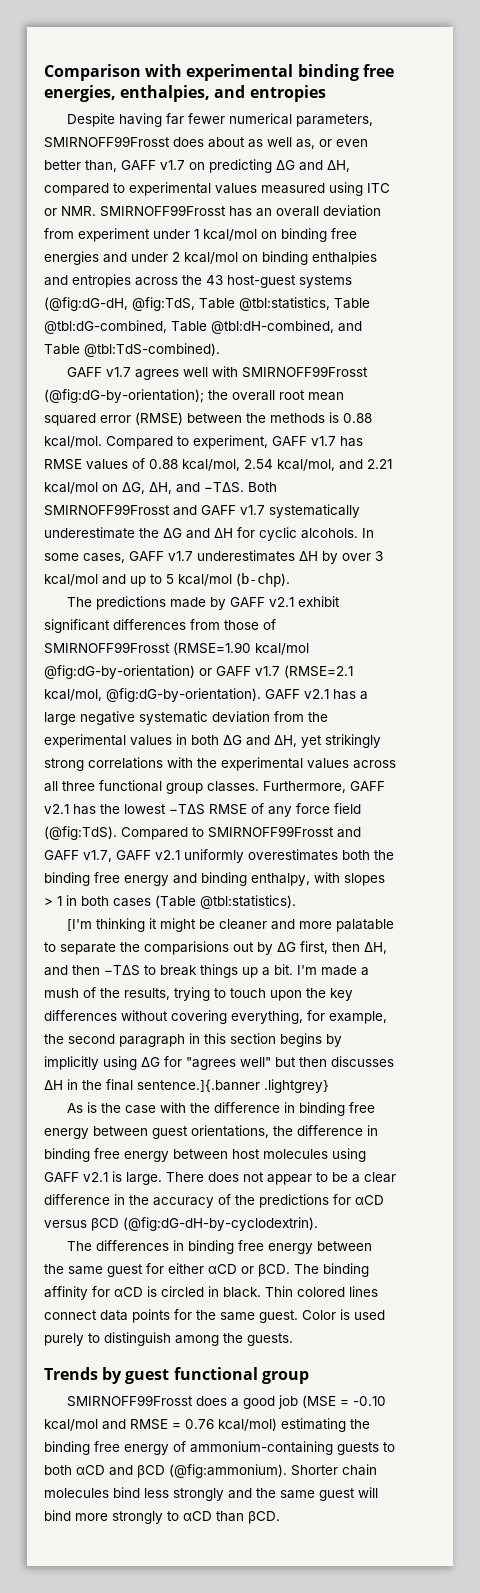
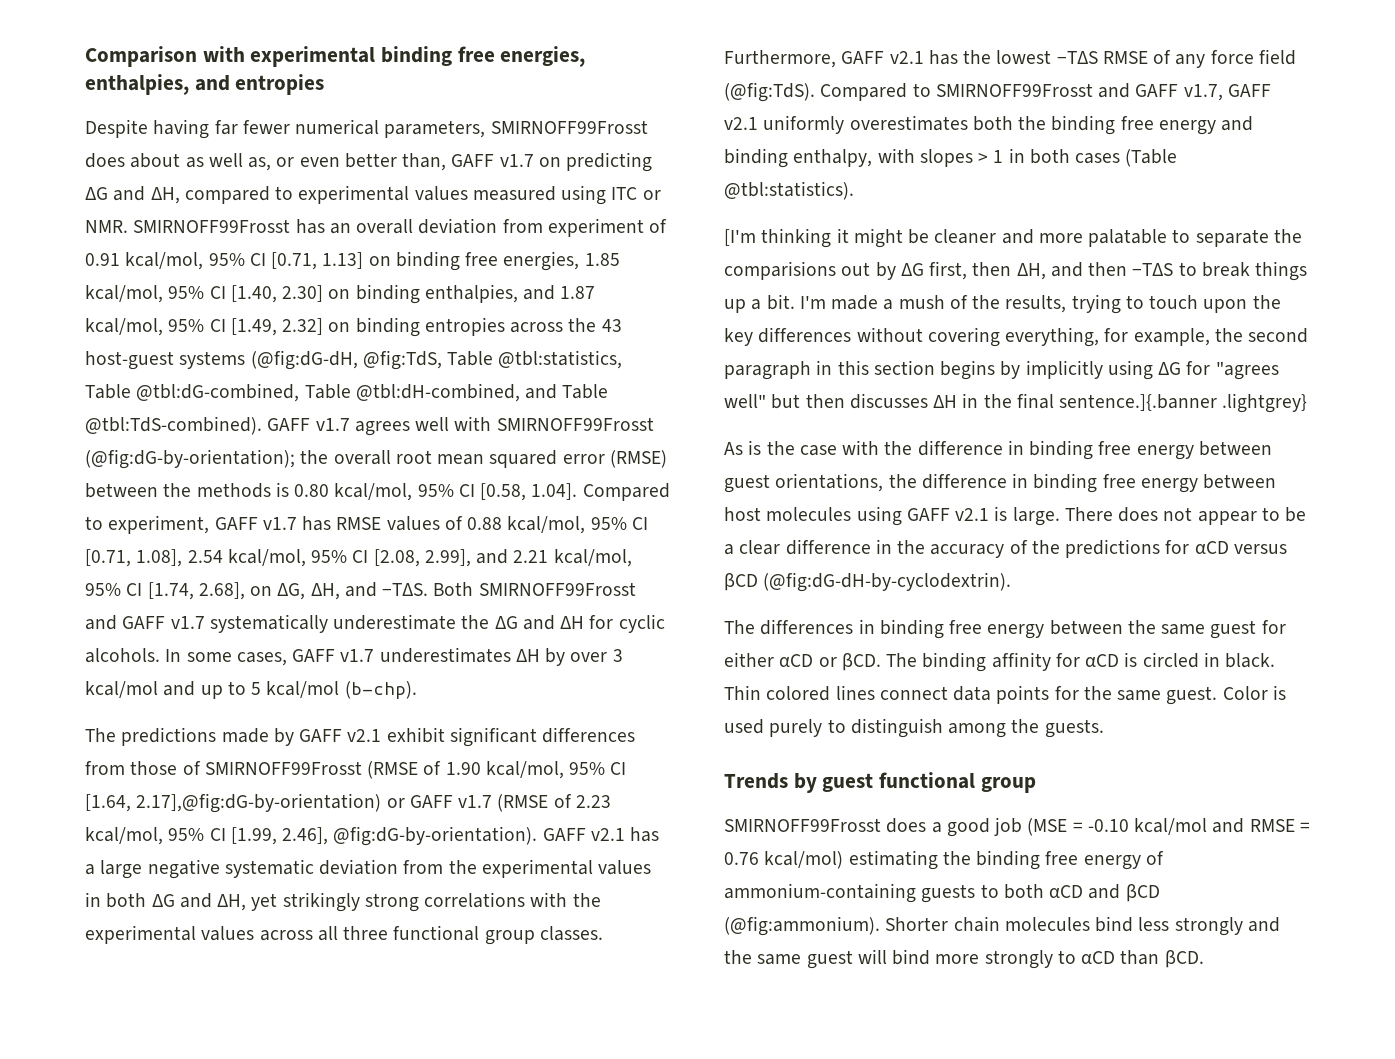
[153,228,357,242] [44,251,377,265] [44,275,68,286] under 1 kcal/mol on binding free energies and under 2 kcal/mol on binding enthalpies and -> [649,219,668,233] [85,251,620,271] [85,284,596,304] [85,317,420,337] of 0.91 kcal/mol, 95% CI [0.71, 1.13] on binding free energies, 1.85 kcal/mol, 95% CI [1.40, 2.30] on binding enthalpies, and 1.87 kcal/mol, 95% CI [1.49, 2.32] on binding
(220, 350) // -> (262, 425) none
[343,413,372,423] [44,436,102,448] 0.88 kcal/mol. -> [294,483,578,501] 0.80 kcal/mol, 95% CI [0.58, 1.04].
[244,459,392,471] [44,482,98,494] 2.54 kcal/mol, and 2.21 kcal/mol -> [590,517,648,530] [85,549,632,567] [85,582,245,600] 95% CI [0.71, 1.08], 2.54 kcal/mol, 95% CI [2.08, 2.99], and 2.21 kcal/mol, 95% CI [1.74, 2.68],
[173,642,309,655] [44,665,353,679] [44,689,102,701] (RMSE=1.90 kcal/mol @fig:dG-by-orientation) or GAFF v1.7 (RMSE=2.1 kcal/mol, -> [367,761,627,779] [85,793,611,813] [85,827,329,845] (RMSE of 1.90 kcal/mol, 95% CI [1.64, 2.17],@fig:dG-by-orientation) or GAFF v1.7 (RMSE of 2.23 kcal/mol, 95% CI [1.99, 2.46],

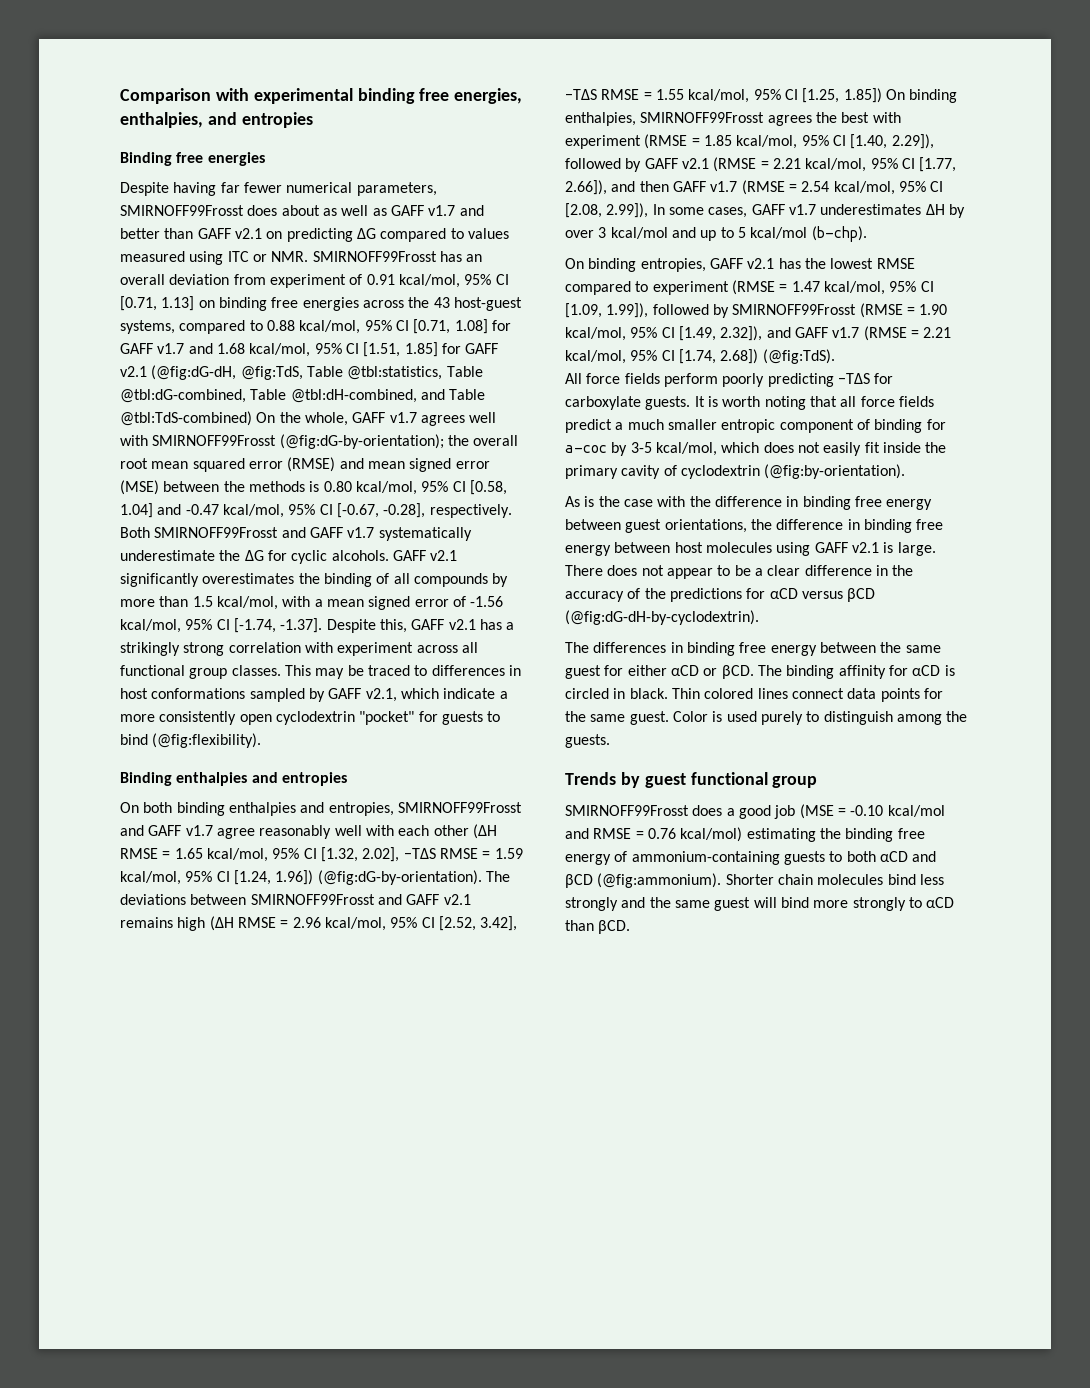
(325, 84) none -> [120,152,265,166] // Binding free energies
[248,153,534,171] as, or even better than, GAFF v1.7 -> [372,205,484,216] [120,228,262,239] as GAFF v1.7 and better than GAFF v2.1
[113,185,410,204] and ΔH, compared to experimental -> [380,228,464,242] compared to
[503,251,620,271] [85,284,596,304] [85,317,622,337] [85,351,246,370] energies, 1.85 kcal/mol, 95% CI [1.40, 2.30] on binding enthalpies, and 1.87 kcal/mol, 95% CI [1.49, 2.32] on binding entropies across the 43 host-guest systems -> [302,297,522,311] [120,319,511,334] [120,342,499,357] [120,366,147,377] energies across the 43 host-guest systems, compared to 0.88 kcal/mol, 95% CI [0.71, 1.08] for GAFF v1.7 and 1.68 kcal/mol, 95% CI [1.51, 1.85] for GAFF v2.1
[85,416,262,435] @tbl:TdS-combined). -> [120,411,348,426] @tbl:TdS-combined) On the whole,
(667, 459) none -> [339,458,490,472] [120,480,159,495] and mean signed error (MSE)
[531,483,670,501] [85,515,648,534] [85,549,632,567] [85,582,429,600] 1.04]. Compared to experiment, GAFF v1.7 has RMSE values of 0.88 kcal/mol, 95% CI [0.71, 1.08], 2.54 kcal/mol, 95% CI [2.08, 2.99], and 2.21 kcal/mol, 95% CI [1.74, 2.68], on ΔG, ΔH, and −TΔS. -> [120,503,512,518] 1.04] and -0.47 kcal/mol, 95% CI [-0.67, -0.28], respectively.
[522,615,585,630] and ΔH -> (264, 555) none
(160, 655) none -> [392,550,458,561] [120,573,509,587] [120,596,504,610] [120,618,515,633] [120,642,478,656] [120,665,521,679] [120,688,508,702] [120,711,501,725] [120,733,262,748] [120,772,347,786] [120,802,522,816] [120,824,497,839] [120,847,523,862] [120,870,510,885] [120,894,471,905] [120,916,518,931] [565,88,958,103] [565,112,901,126] [565,134,934,149] [565,157,957,172] [565,180,944,195] [565,203,649,218] GAFF v2.1 significantly overestimates the binding of all compounds by more than 1.5 kcal/mol, with a mean signed error of -1.56 kcal/mol, 95% CI [-1.74, -1.37]. Despite this, GAFF v2.1 has a strikingly strong correlation with experiment across all functional group classes. This may be traced to differences in host conformations sampled by GAFF v2.1, which indicate a more consistently open cyclodextrin "pocket" for guests to bind (@fig:flexibility). // Binding enthalpies and entropies // On both binding enthalpies and entropies, SMIRNOFF99Frosst and GAFF v1.7 agree reasonably well with each other (ΔH RMSE = 1.65 kcal/mol, 95% CI [1.32, 2.02], −TΔS RMSE = 1.59 kcal/mol, 95% CI [1.24, 1.96]) (@fig:dG-by-orientation). The deviations between SMIRNOFF99Frosst and GAFF v2.1 remains high (ΔH RMSE = 2.96 kcal/mol, 95% CI [2.52, 3.42], −TΔS RMSE = 1.55 kcal/mol, 95% CI [1.25, 1.85]) On binding enthalpies, SMIRNOFF99Frosst agrees the best with experiment (RMSE = 1.85 kcal/mol, 95% CI [1.40, 2.29]), followed by GAFF v2.1 (RMSE = 2.21 kcal/mol, 95% CI [1.77, 2.66]), and then GAFF v1.7 (RMSE = 2.54 kcal/mol, 95% CI [2.08, 2.99]),
[85,727,636,747] [85,761,627,779] [85,793,611,813] [85,826,660,846] [85,859,652,879] [85,892,601,912] [85,925,603,945] [724,50,836,68] The predictions made by GAFF v2.1 exhibit significant differences from those of SMIRNOFF99Frosst (RMSE of 1.90 kcal/mol, 95% CI [1.64, 2.17],@fig:dG-by-orientation) or GAFF v1.7 (RMSE of 2.23 kcal/mol, 95% CI [1.99, 2.46], @fig:dG-by-orientation). GAFF v2.1 has a large negative systematic deviation from the experimental values in both ΔG and ΔH, yet strikingly strong correlations with the experimental values across all three functional group classes. Furthermore, -> [565,258,706,272] On binding entropies,
[1056,49,1296,68] [724,82,1271,102] [724,115,1254,135] [724,148,1178,168] [724,181,854,200] [724,228,1302,248] [724,261,1308,281] [724,294,1281,314] [724,327,1309,347] [724,360,1279,380] [724,393,1308,413] −TΔS RMSE of any force field (@fig:TdS). Compared to SMIRNOFF99Frosst and GAFF v1.7, GAFF v2.1 uniformly overestimates both the binding free energy and binding enthalpy, with slopes > 1 in both cases (Table @tbl:statistics). // [I'm thinking it might be cleaner and more palatable to separate the comparisions out by ΔG first, then ΔH, and then −TΔS to break things up a bit. I'm made a mush of the results, trying to touch upon the key differences without covering everything, for example, the second paragraph in this section begins by implicitly using ΔG for "agrees well" but then discusses ΔH in the final sentence.]{.banner .lightgrey} -> [876,258,915,269] [565,280,934,295] [565,303,948,318] [565,326,952,341] [565,349,835,364] [565,373,894,387] [565,396,934,410] [565,419,946,433] [565,442,947,456] [565,464,906,479] RMSE compared to experiment (RMSE = 1.47 kcal/mol, 95% CI [1.09, 1.99]), followed by SMIRNOFF99Frosst (RMSE = 1.90 kcal/mol, 95% CI [1.49, 2.32]), and GAFF v1.7 (RMSE = 2.21 kcal/mol, 95% CI [1.74, 2.68]) (@fig:TdS). // All force fields perform poorly predicting −TΔS for carboxylate guests. It is worth noting that all force fields predict a much smaller entropic component of binding for a-coc by 3-5 kcal/mol, which does not easily fit inside the primary cavity of cyclodextrin (@fig:by-orientation).

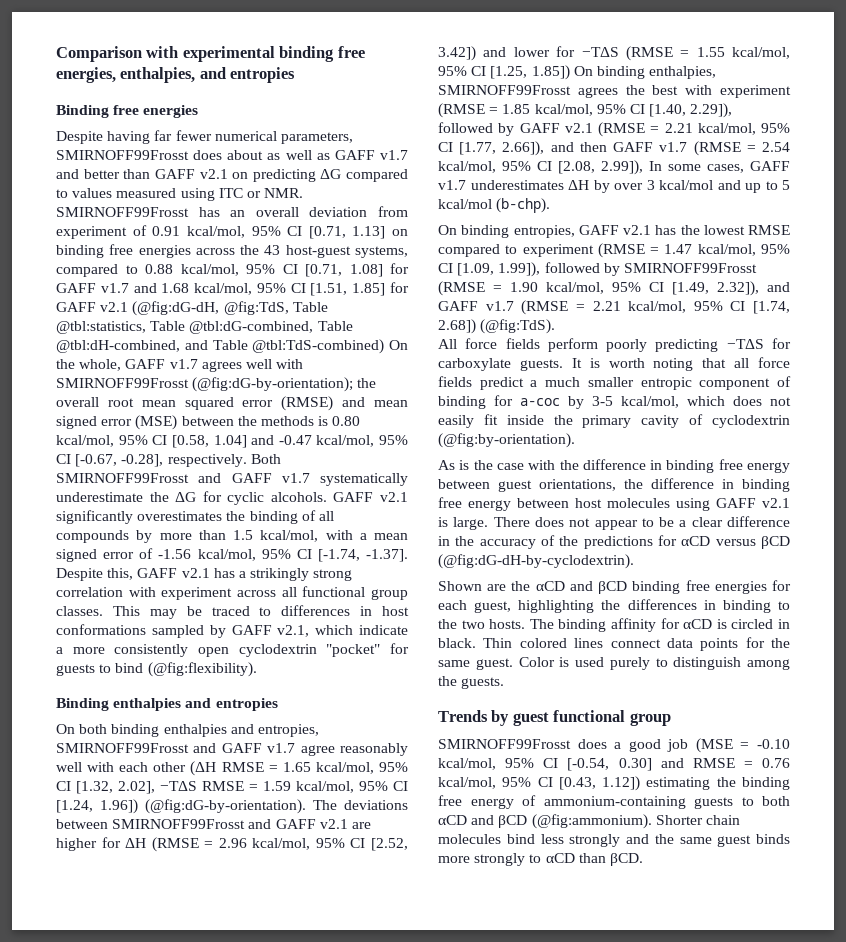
[120,916,276,931] remains high (ΔH RMSE -> [351,822,371,829] [56,837,199,852] are higher for ΔH (RMSE
[480,916,518,931] [565,89,640,100] 3.42], −TΔS RMSE -> [438,46,673,61] 3.42]) and lower for −TΔS (RMSE
[565,642,941,656] [565,665,754,679] The differences in binding free energy between the same guest for either αCD or βCD. -> [438,580,791,594] [438,599,790,613] [438,619,526,629] Shown are the αCD and βCD binding free energies for each guest, highlighting the differences in binding to the two hosts.
[887,805,945,817] [565,827,743,842] kcal/mol and RMSE = 0.76 kcal/mol) -> [438,758,790,771] [438,776,641,791] kcal/mol, 95% CI [-0.54, 0.30] and RMSE = 0.76 kcal/mol, 95% CI [0.43, 1.12])
[753,897,809,908] will bind -> [756,834,790,844] binds

